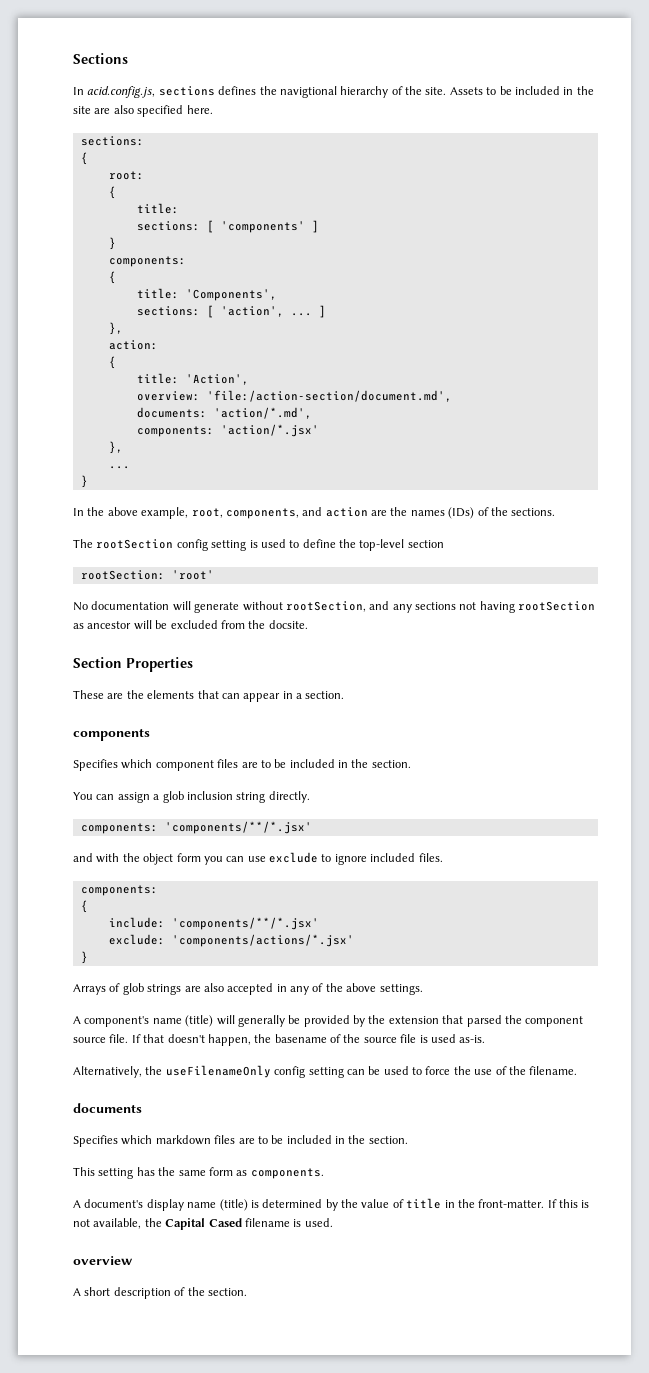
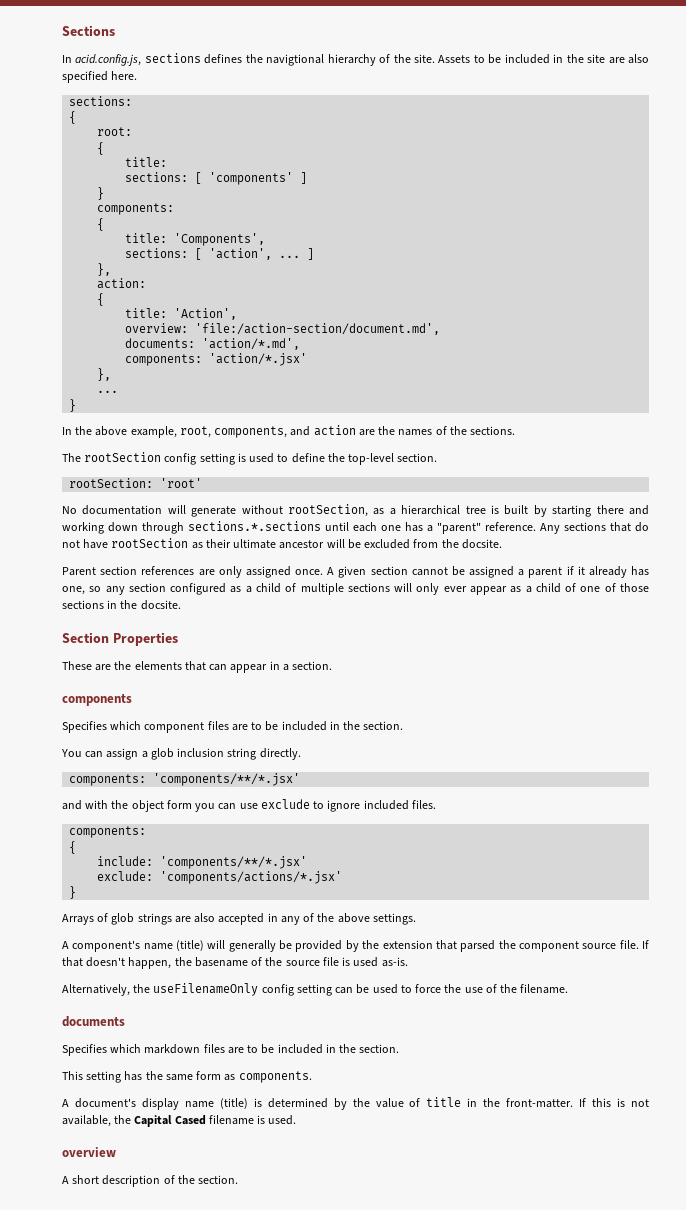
[448,507,475,519] (IDs) -> (433, 432) none
[407,540,444,548] section -> [397,453,438,462] section.
[369,601,596,613] [73,623,84,629] and any sections not having rootSection as -> [373,505,649,517] [62,521,649,534] [62,538,277,549] as a hierarchical tree is built by starting there and working down through sections.*.sections until each one has a "parent" reference. Any sections that do not have rootSection as their ultimate
(308, 624) none -> [62,566,649,578] [62,583,649,595] [62,600,181,610] // Parent section references are only assigned once. A given section cannot be assigned a parent if it already has one, so any section configured as a child of multiple sections will only ever appear as a child of one of those sections in the docsite.

